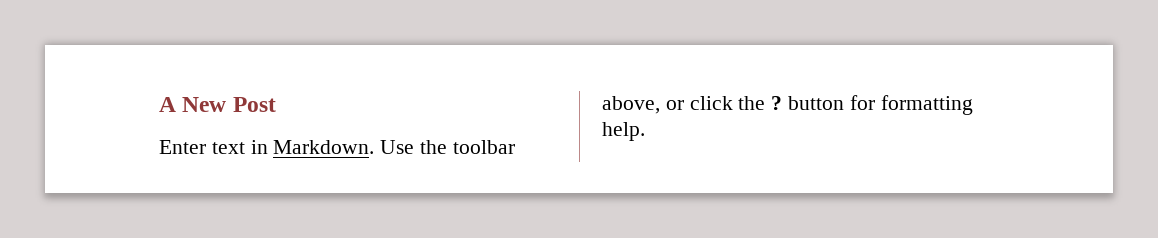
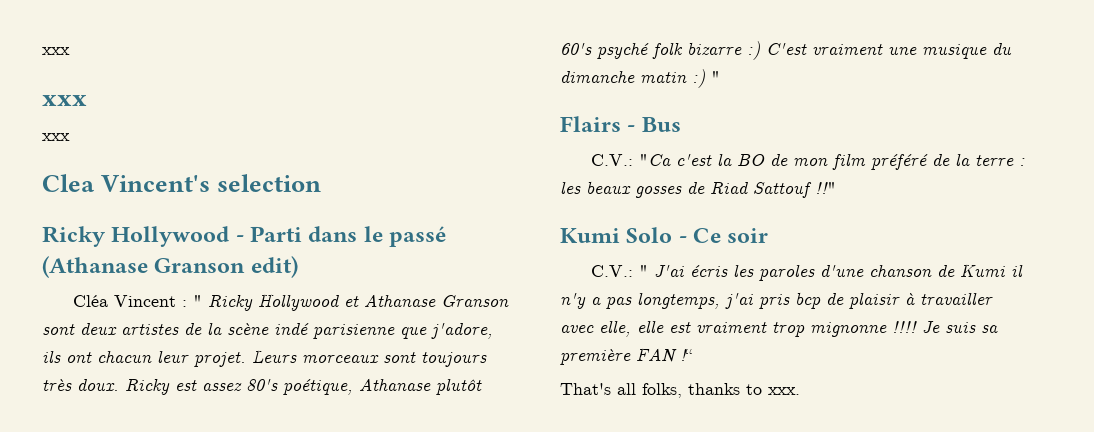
[159,97,276,112] [159,140,515,154] [602,95,973,115] [602,122,645,141] A New Post // Enter text in Markdown. Use the toolbar above, or click the ? button for formatting help. -> [42,47,70,55] [42,95,87,106] [42,133,70,141] [42,174,322,192] [42,226,447,247] [42,256,298,278] [73,294,510,311] [42,322,493,339] [42,350,487,367] [42,378,482,395] [560,41,1012,60] [560,69,720,88] [560,116,681,132] [591,153,1026,170] [560,181,836,198] [560,227,769,243] [591,264,1024,281] [560,292,993,309] [560,320,998,337] [560,348,692,365] [560,383,800,398] xxx // xxx // xxx // Clea Vincent's selection // Ricky Hollywood - Parti dans le passé (Athanase Granson edit) // Cléa Vincent : " Ricky Hollywood et Athanase Granson sont deux artistes de la scène indé parisienne que j'adore, ils ont chacun leur projet. Leurs morceaux sont toujours très doux. Ricky est assez 80's poétique, Athanase plutôt 60's psyché folk bizarre :) C'est vraiment une musique du dimanche matin :) " // Flairs - Bus // C.V.: "Ca c'est la BO de mon film préféré de la terre : les beaux gosses de Riad Sattouf !!" // Kumi Solo - Ce soir // C.V.: " J'ai écris les paroles d'une chanson de Kumi il n'y a pas longtemps, j'ai pris bcp de plaisir à travailler avec elle, elle est vraiment trop mignonne !!!! Je suis sa première FAN !“ // That's all folks, thanks to xxx.

